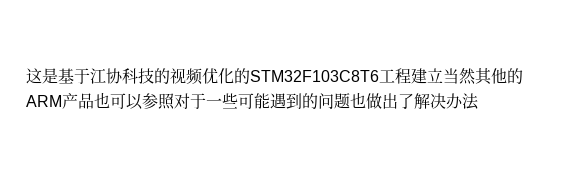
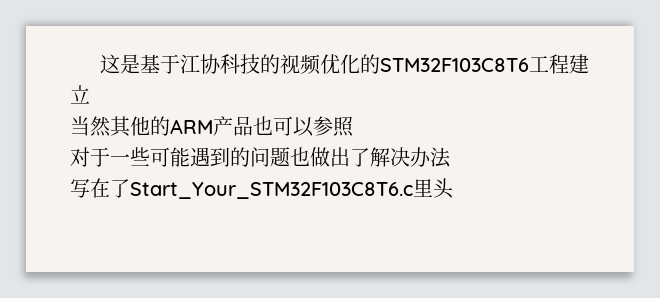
(443, 75) none -> (90, 94) //
(175, 101) none -> (354, 126) //
(479, 101) none -> [70,178,454,199] // 写在了Start_Your_STM32F103C8T6.c里头

